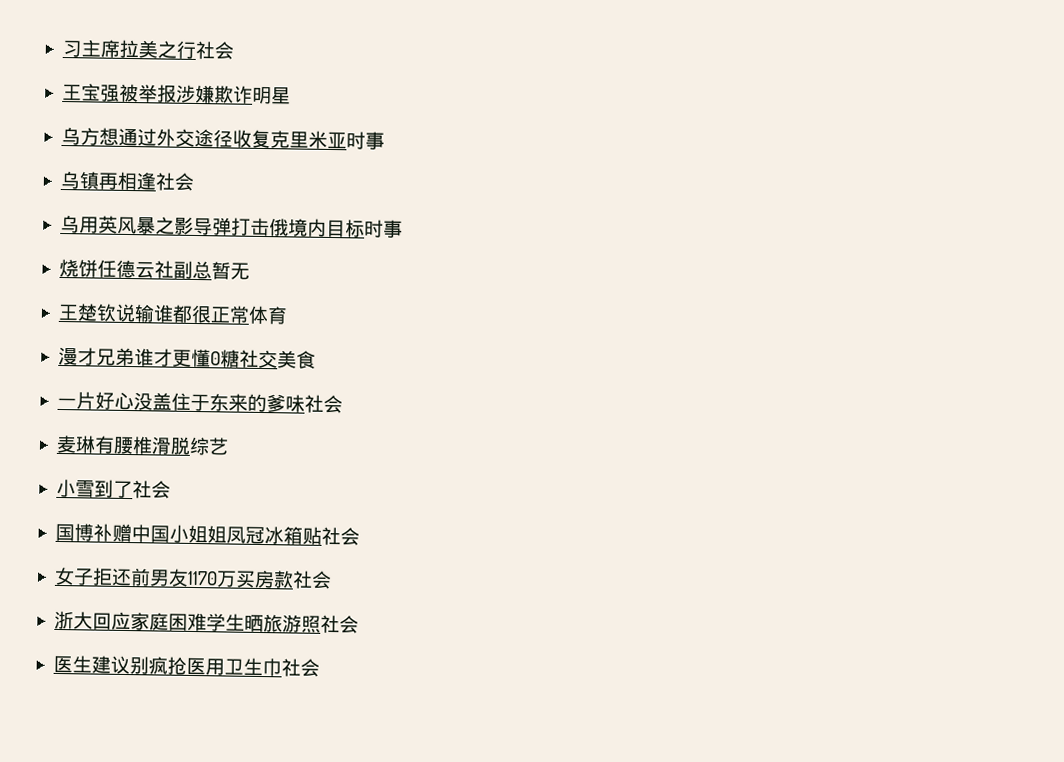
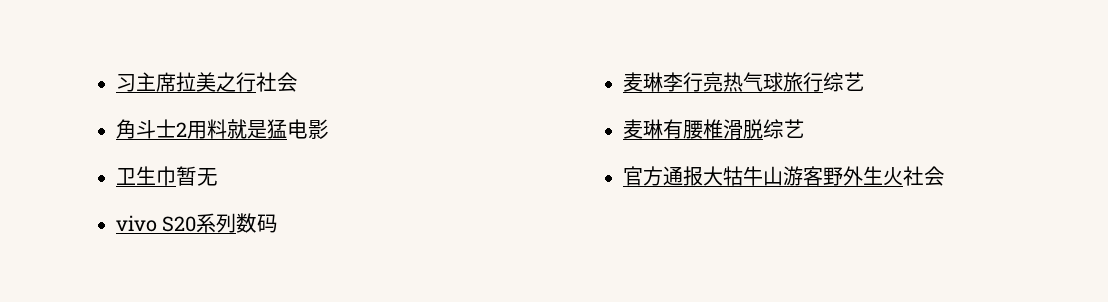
[61,83,291,105] [60,126,385,150] [59,170,195,191] [59,214,403,239] [58,258,250,280] [57,303,288,325] [57,346,316,369] [56,391,343,414] 王宝强被举报涉嫌欺诈明星 // 乌方想通过外交途径收复克里米亚时事 // 乌镇再相逢社会 // 乌用英风暴之影导弹打击俄境内目标时事 // 烧饼任德云社副总暂无 // 王楚钦说输谁都很正常体育 // 漫才兄弟谁才更懂0糖社交美食 // 一片好心没盖住于东来的爹味社会 -> [116,119,329,139] [116,166,218,186] [116,213,279,233] [623,72,865,92] 角斗士2用料就是猛电影 // 卫生巾暂无 // vivo S20系列数码 // 麦琳李行亮热气球旅行综艺
[55,478,171,499] [54,523,360,546] [53,566,332,590] [53,610,359,634] [52,655,282,677] 小雪到了社会 // 国博补赠中国小姐姐凤冠冰箱贴社会 // 女子拒还前男友1170万买房款社会 // 浙大回应家庭困难学生晒旅游照社会 // 医生建议别疯抢医用卫生巾 -> [623,166,903,186] 官方通报大牯牛山游客野外生火

